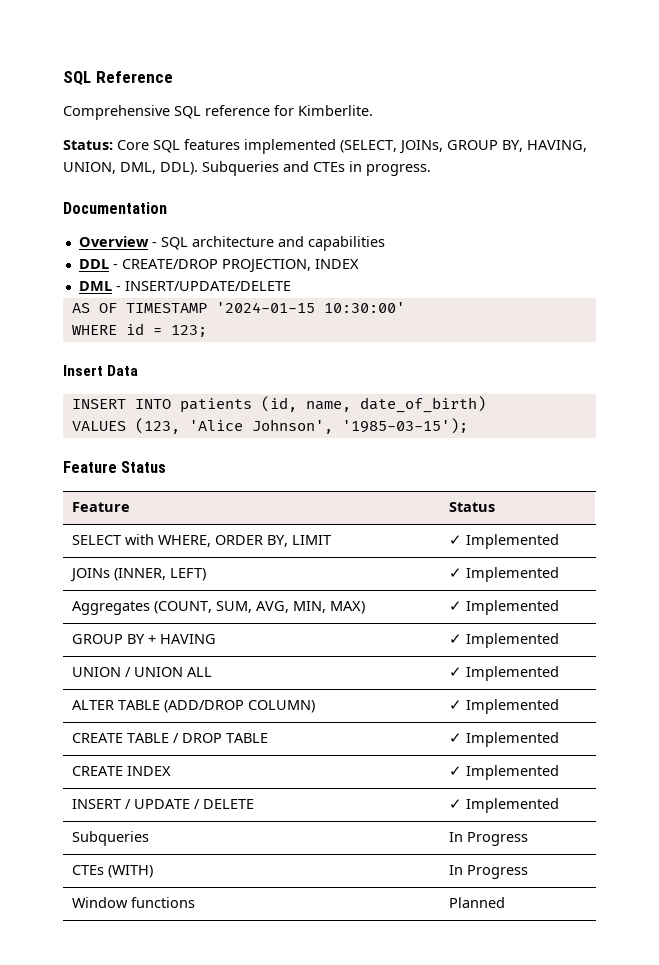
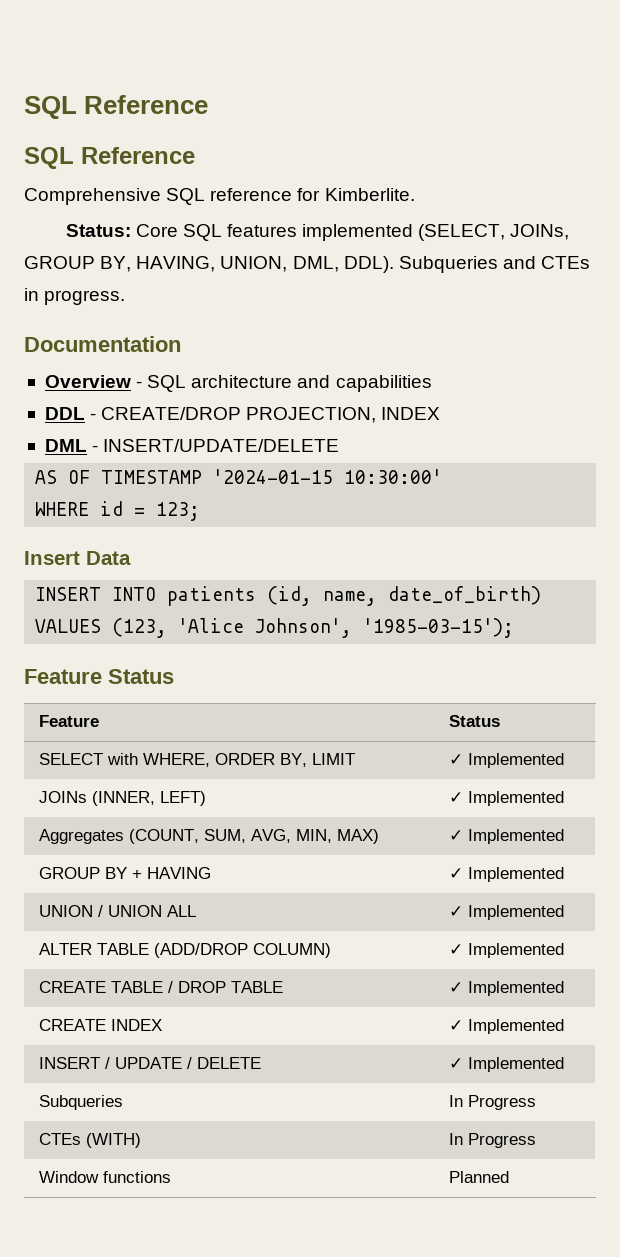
[63,71,173,85] SQL Reference -> [24,95,209,119] [24,147,195,169] SQL Reference // SQL Reference

